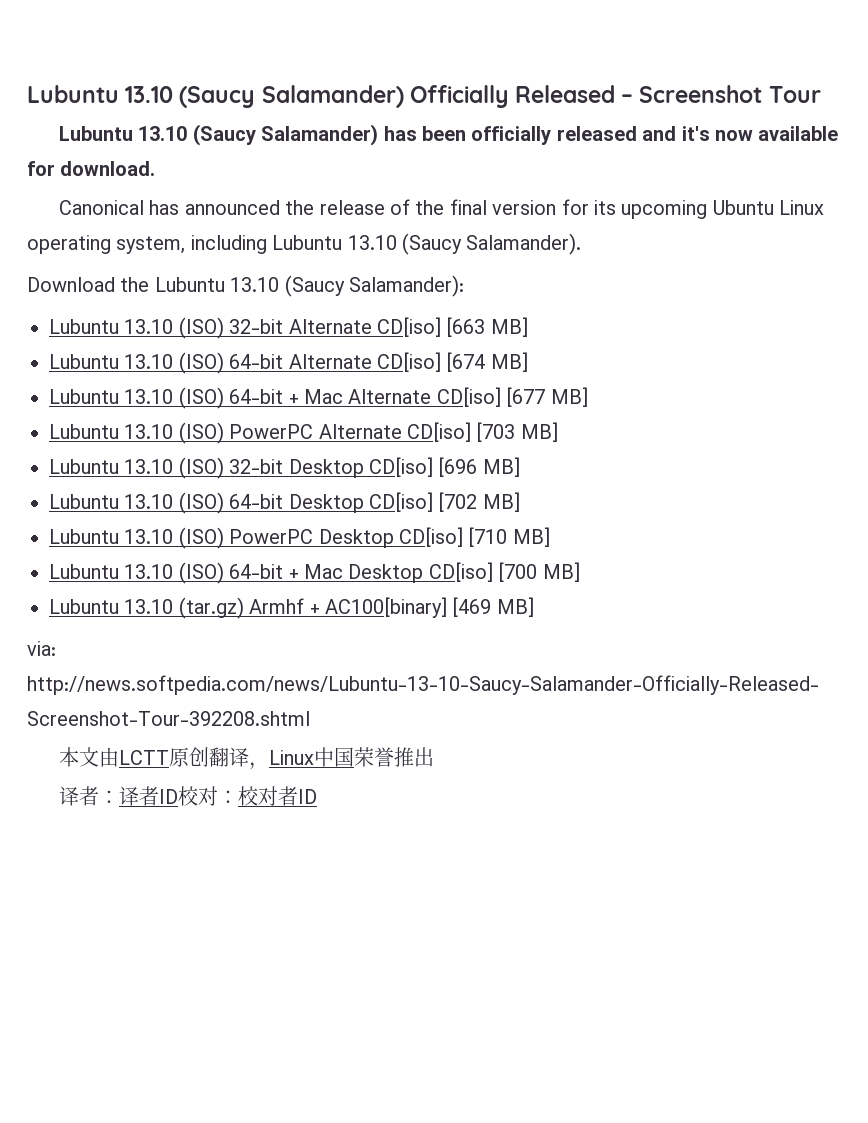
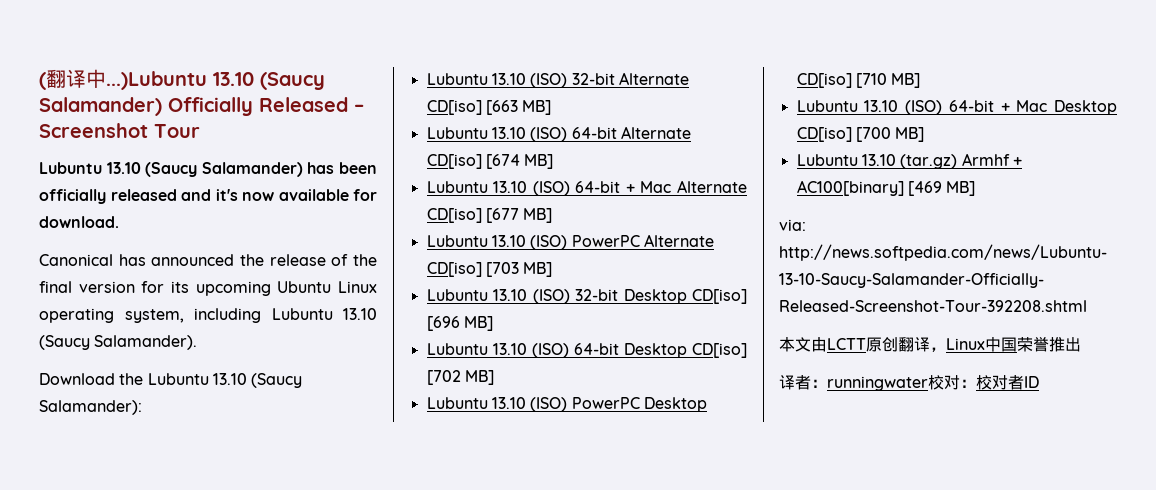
[27,85,119,103] Lubuntu -> [39,69,207,90] (翻译中...)Lubuntu
[119,786,179,806] 译者ID -> [827,376,928,391] runningwater

